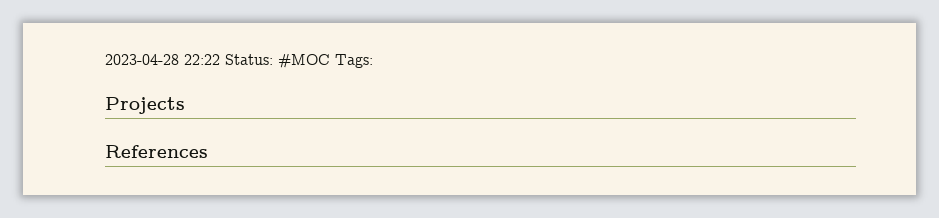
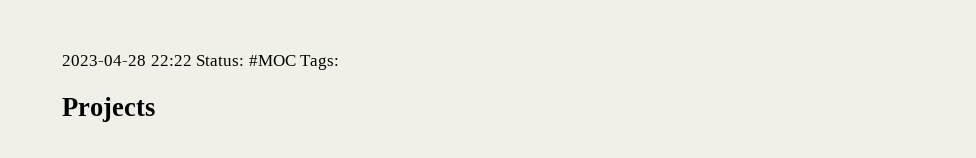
[105,145,208,158] // References -> (155, 109) none

